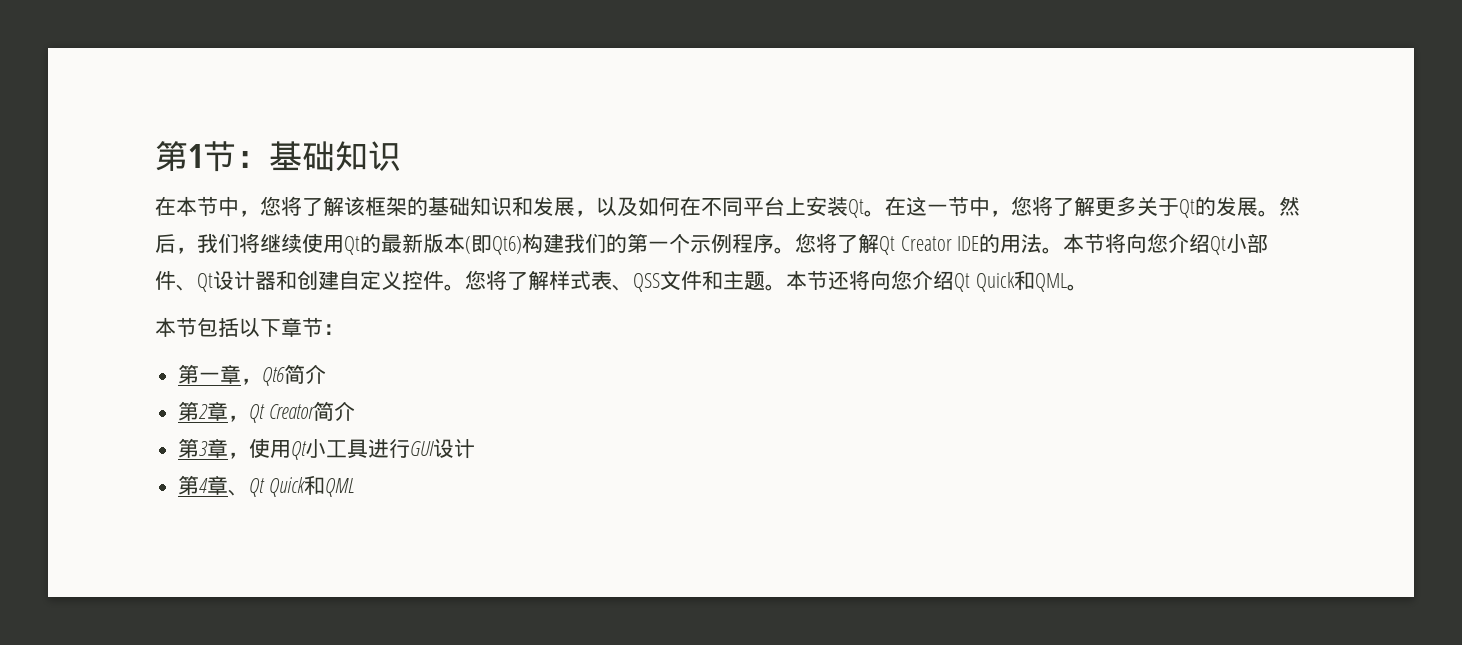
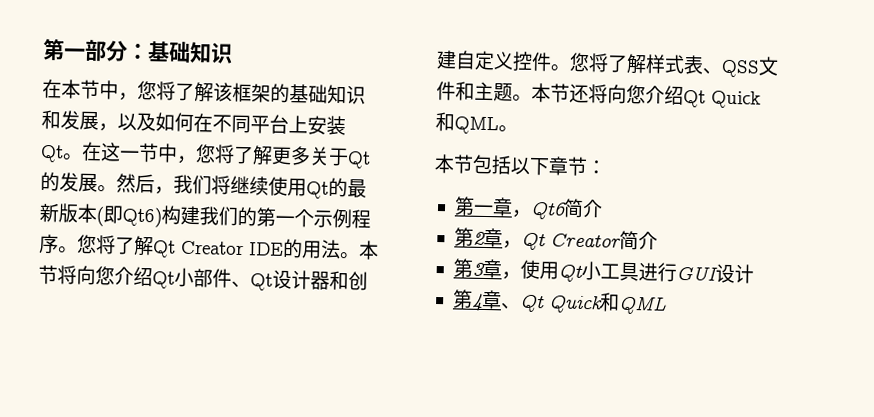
[155,141,236,172] 第1节 -> [42,38,128,62] 第一部分

